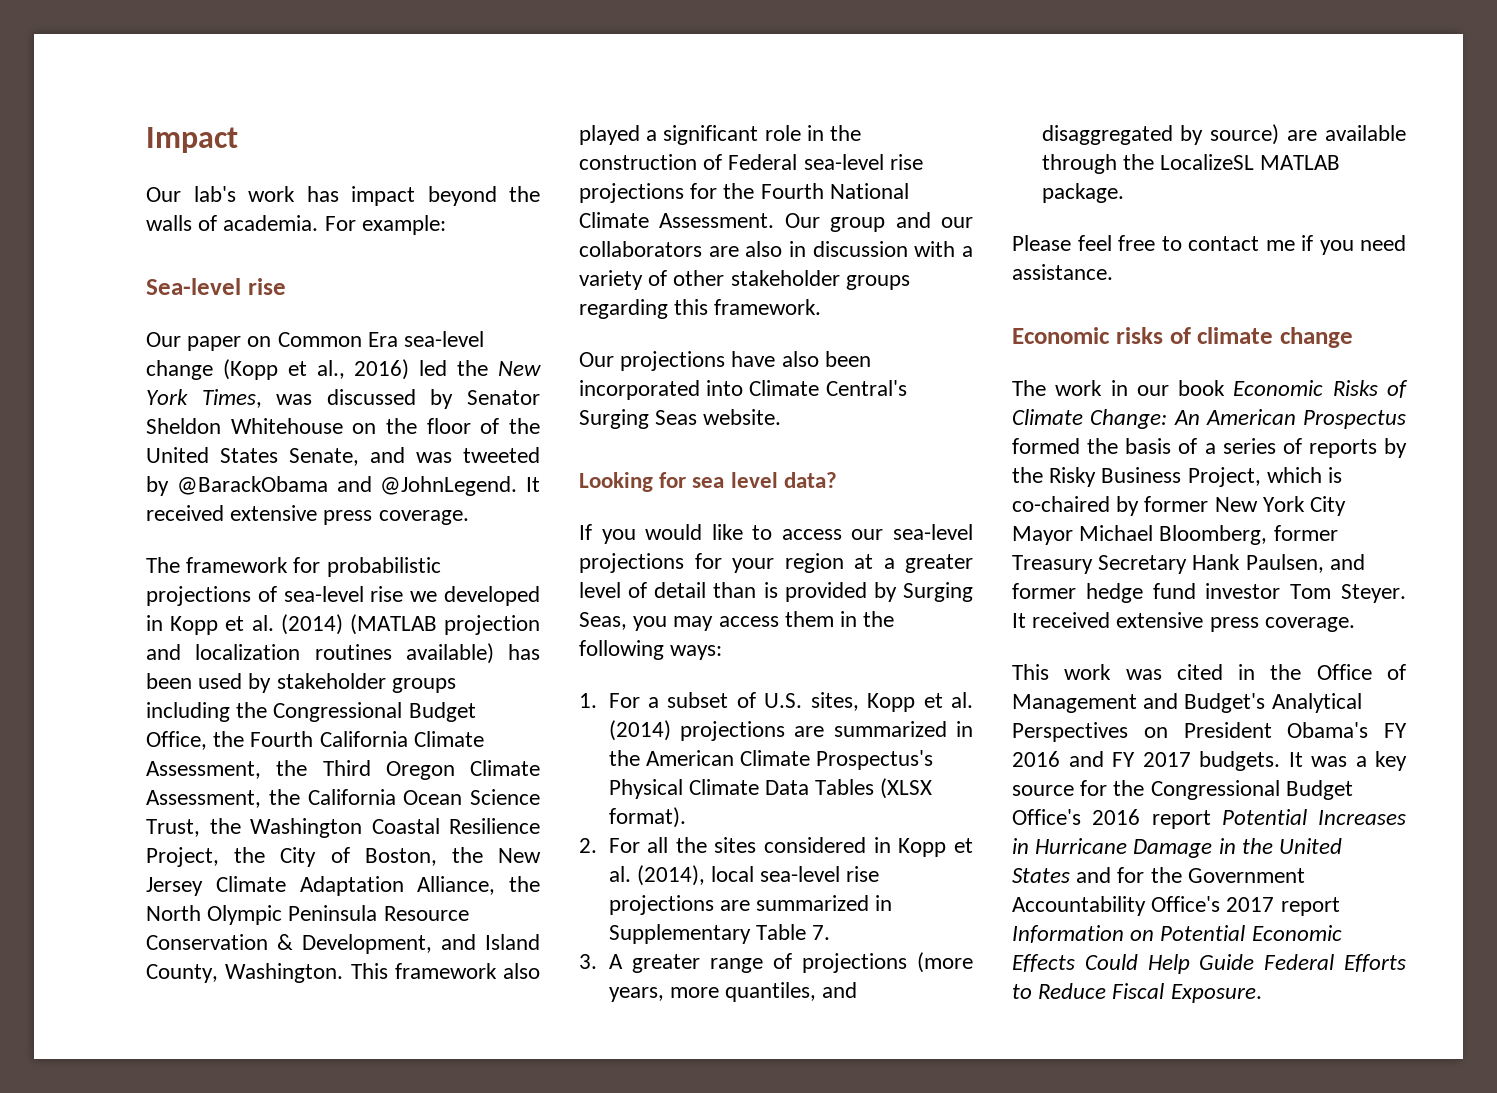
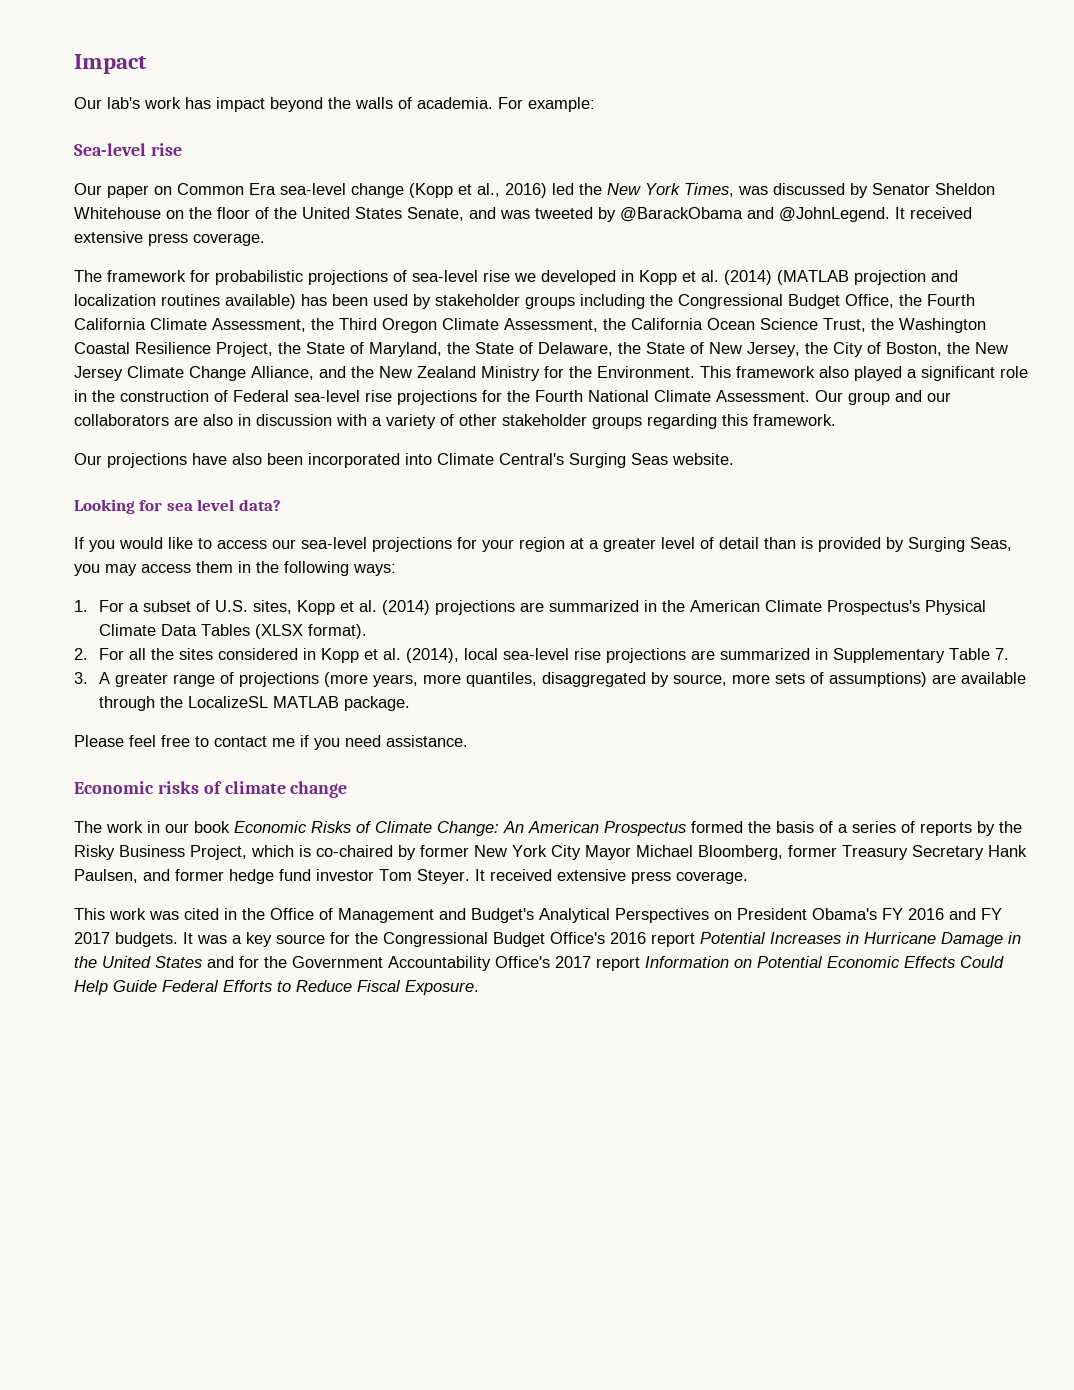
(266, 855) none -> [306,342,828,357] State of Maryland, the State of Delaware, the State of New Jersey, the
[299,876,540,896] [146,905,469,925] [146,934,540,954] [146,963,344,983] Adaptation Alliance, the North Olympic Peninsula Resource Conservation & Development, and Island County, Washington. -> [189,366,695,381] Change Alliance, and the New Zealand Ministry for the Environment.
[822,982,858,998] and -> (538, 679) none
[1210,124,1280,145] source) -> [673,672,928,687] source, more sets of assumptions)

